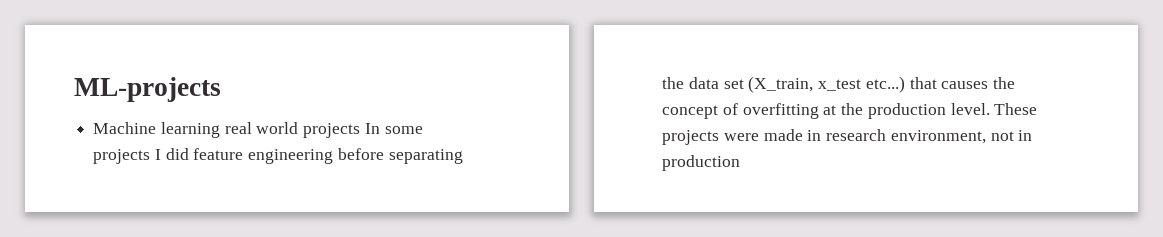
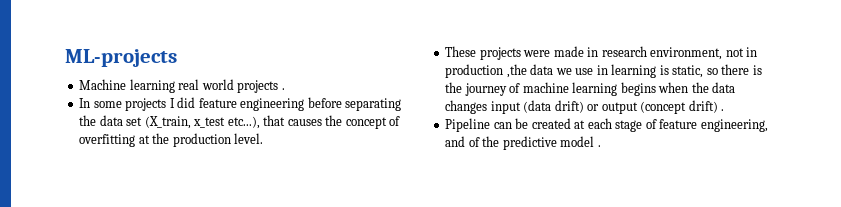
(361, 130) none -> [281,88,285,90] . //
[865,76,905,93] etc...) -> [227,116,260,129] etc...),
(990, 109) none -> (264, 138) //
(741, 163) none -> [506,64,762,78] [445,82,736,96] [445,100,725,114] [445,118,768,132] [445,136,601,150] ,the data we use in learning is static, so there is the journey of machine learning begins when the data changes input (data drift) or output (concept drift) . // Pipeline can be created at each stage of feature engineering, and of the predictive model .

